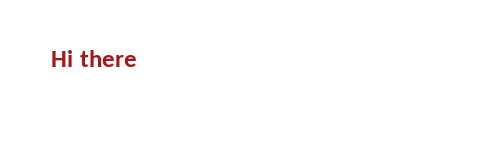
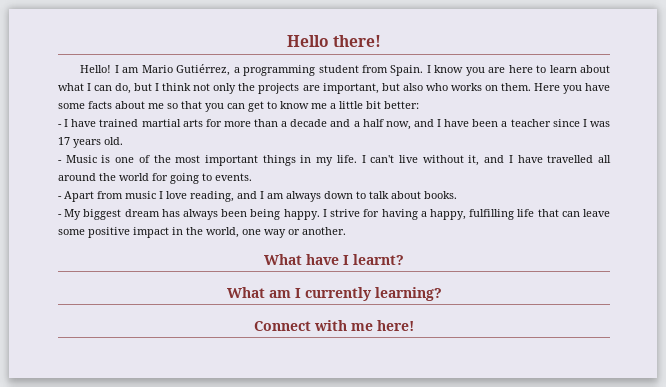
[51,50,137,67] Hi there -> [286,35,382,47] [80,64,610,76] [58,83,610,94] [58,101,419,112] [58,119,610,130] [58,137,123,148] [58,155,612,166] [58,173,252,184] [58,191,457,202] [58,209,611,220] [58,227,346,238] [264,254,404,265] [226,287,442,301] [254,320,414,331] Hello there! // Hello! I am Mario Gutiérrez, a programming student from Spain. I know you are here to learn about what I can do, but I think not only the projects are important, but also who works on them. Here you have some facts about me so that you can get to know me a little bit better: // - I have trained martial arts for more than a decade and a half now, and I have been a teacher since I was 17 years old. // - Music is one of the most important things in my life. I can't live without it, and I have travelled all around the world for going to events. // - Apart from music I love reading, and I am always down to talk about books. // - My biggest dream has always been being happy. I strive for having a happy, fulfilling life that can leave some positive impact in the world, one way or another. // What have I learnt? // What am I currently learning? // Connect with me here!

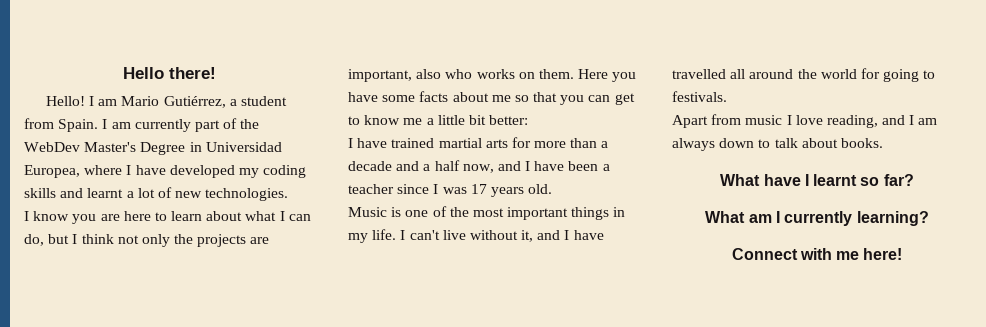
[243,65,316,76] programming -> (237, 102) none
(431, 69) none -> [111,118,260,132] [24,142,282,155] [24,165,307,178] [24,187,289,201] [24,211,29,221] am currently part of the WebDev Master's Degree in Universidad Europea, where I have developed my coding skills and learnt a lot of new technologies. // I
[381,83,400,91] but -> (412, 75) none
[58,124,62,127] - -> (529, 120) none
[58,160,62,163] - -> (553, 189) none
[215,173,252,181] [58,196,62,199] events. // - -> [672,91,727,102] festivals. //
[58,209,611,220] [58,227,346,238] // - My biggest dream has always been being happy. I strive for having a happy, fulfilling life that can leave some positive impact in the world, one way or another. -> (883, 143) none
[353,254,404,265] learnt? -> [813,174,914,186] learnt so far?

